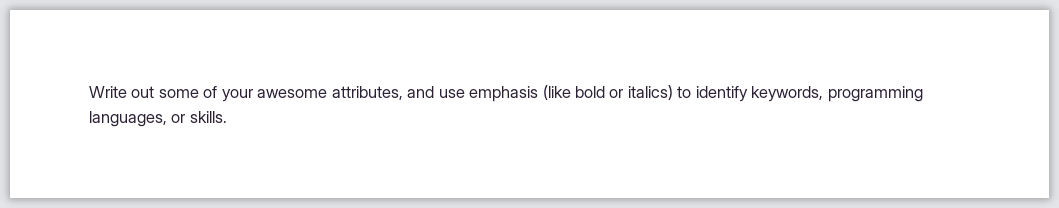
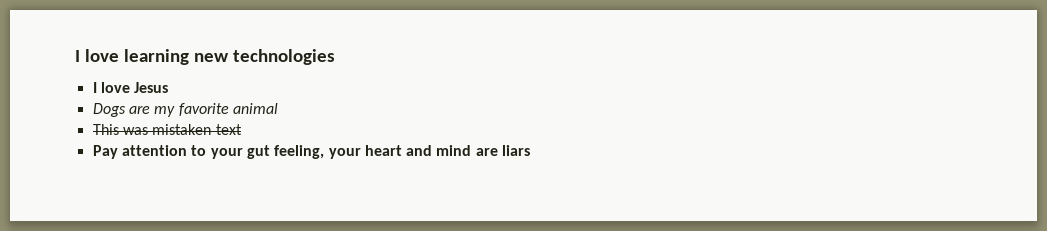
[89,85,923,102] [89,111,227,127] Write out some of your awesome attributes, and use emphasis (like bold or italics) to identify keywords, programming languages, or skills. -> [75,49,335,65] [92,82,169,93] [92,103,278,117] [92,124,242,135] [92,145,531,159] I love learning new technologies // I love Jesus // Dogs are my favorite animal // This was mistaken text // Pay attention to your gut feeling, your heart and mind are liars

